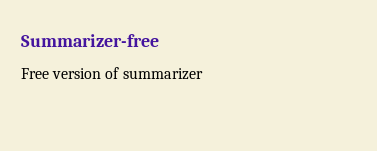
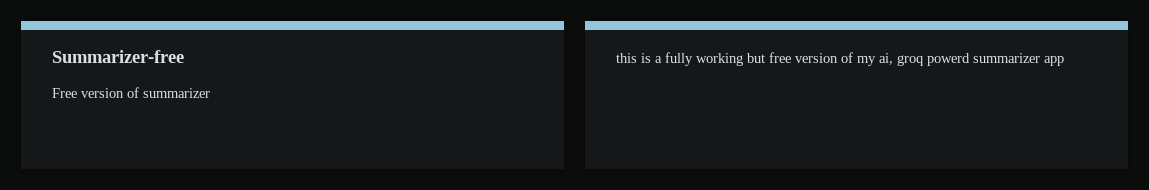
(203, 74) none -> [616,52,1064,66] // this is a fully working but free version of my ai, groq powerd summarizer app

